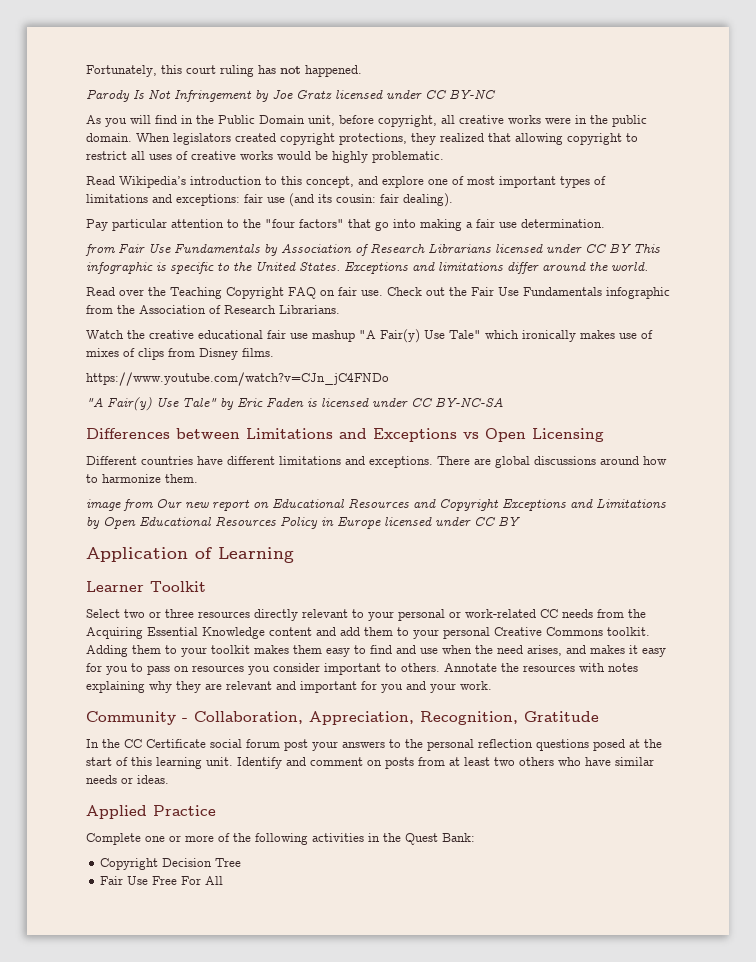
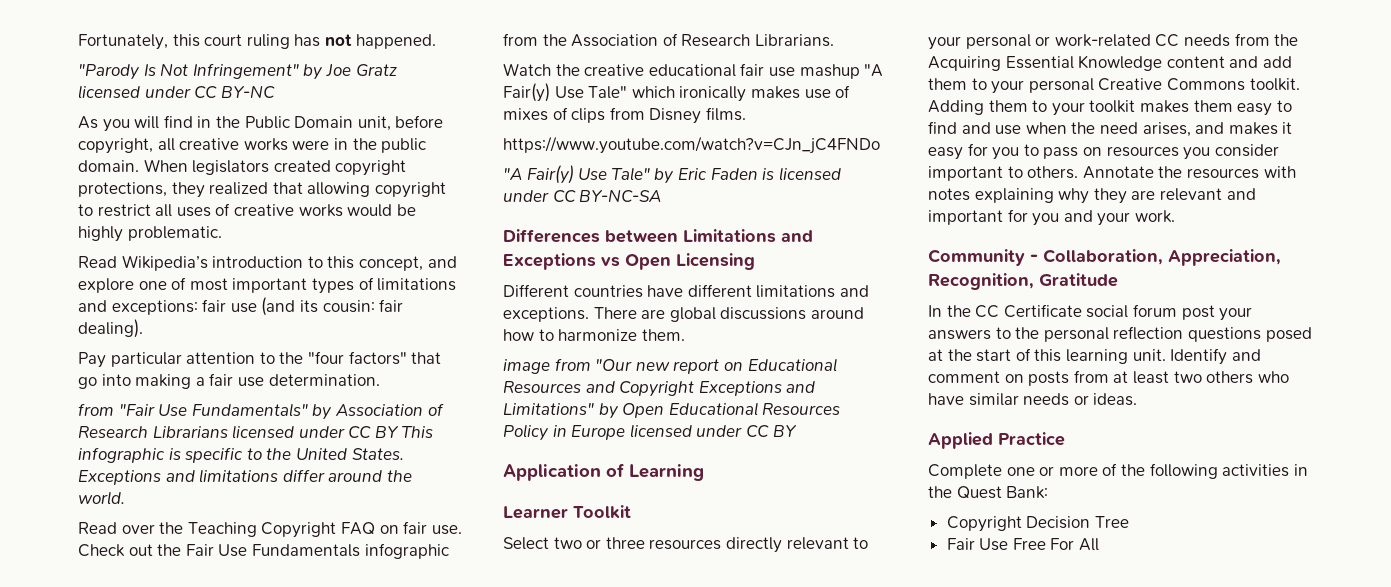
[86,89,130,102] Parody -> [78,64,140,80] "Parody
[174,90,252,102] Infringement -> [192,63,299,79] Infringement"
[118,243,260,253] Fair Use Fundamentals -> [118,403,308,417] "Fair Use Fundamentals"
[156,499,182,508] Our -> [595,359,633,371] "Our
[596,498,666,508] Limitations -> [503,403,594,415] Limitations"

